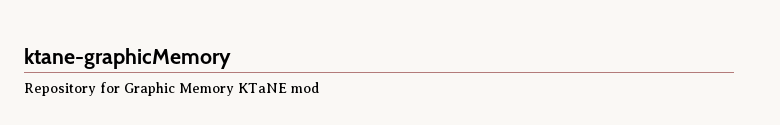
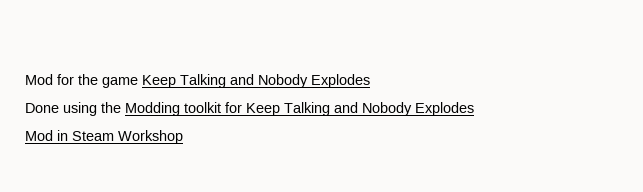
[24,48,231,69] [24,82,319,96] ktane-graphicMemory // Repository for Graphic Memory KTaNE mod -> [25,74,370,88] [25,102,474,116] [25,130,183,144] Mod for the game Keep Talking and Nobody Explodes // Done using the Modding toolkit for Keep Talking and Nobody Explodes // Mod in Steam Workshop

